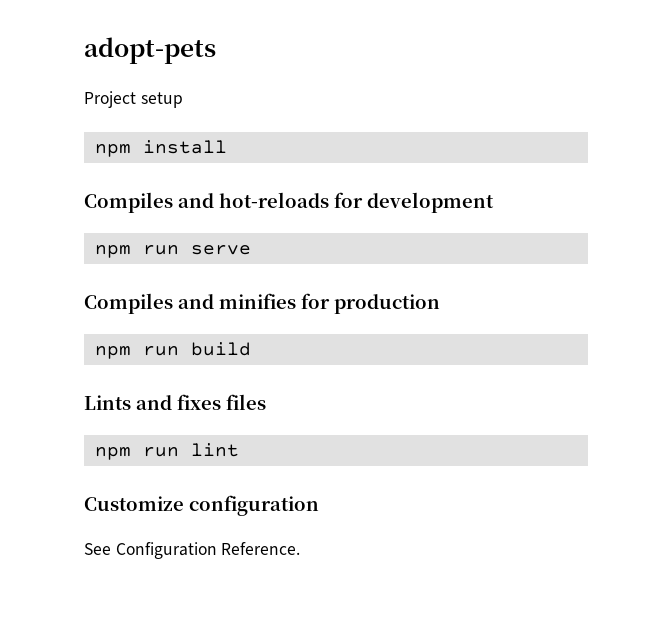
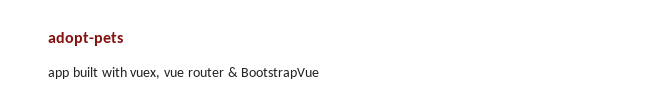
[84,91,183,108] [94,140,227,157] [84,192,494,213] [94,245,251,258] [84,293,440,314] [94,342,251,359] [84,394,266,410] [94,443,239,460] [84,495,319,516] [84,542,301,559] Project setup // npm install // Compiles and hot-reloads for development // npm run serve // Compiles and minifies for production // npm run build // Lints and fixes files // npm run lint // Customize configuration // See Configuration Reference. -> [48,67,320,79] app built with vuex, vue router & BootstrapVue

